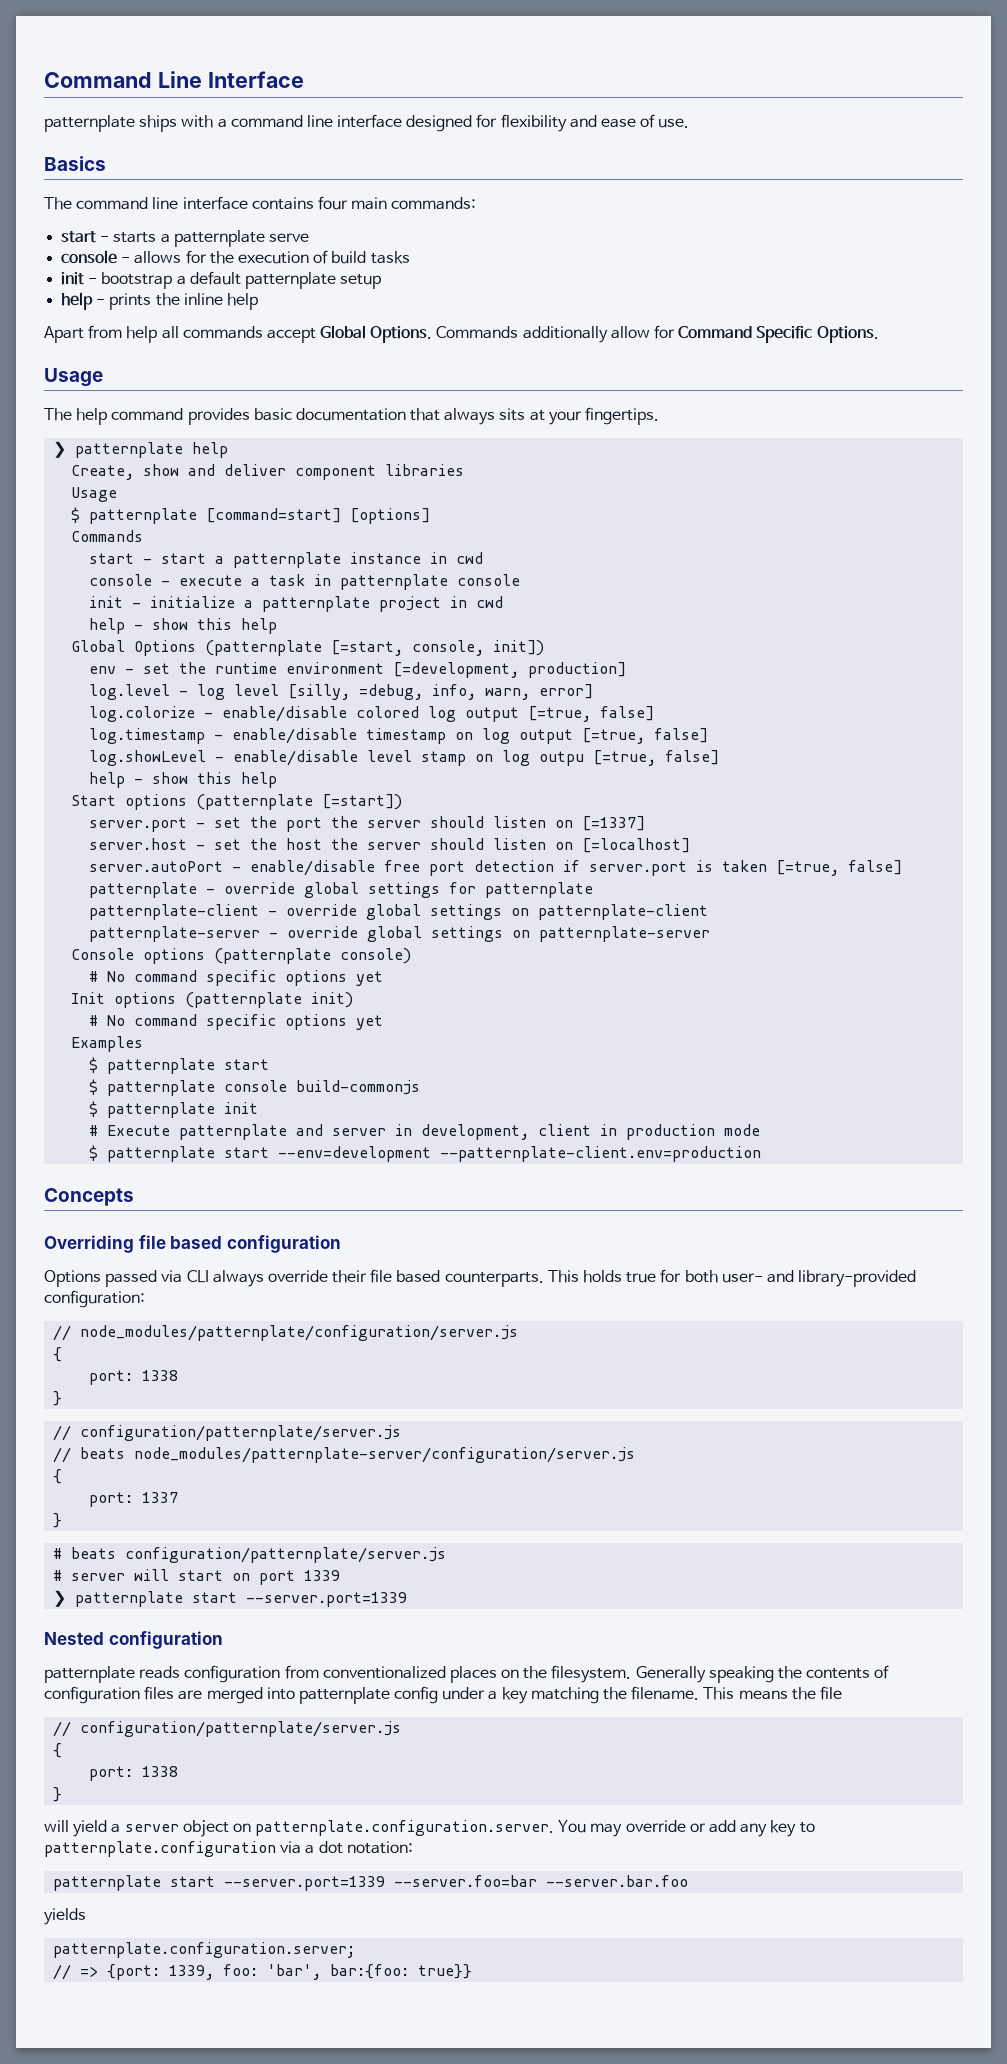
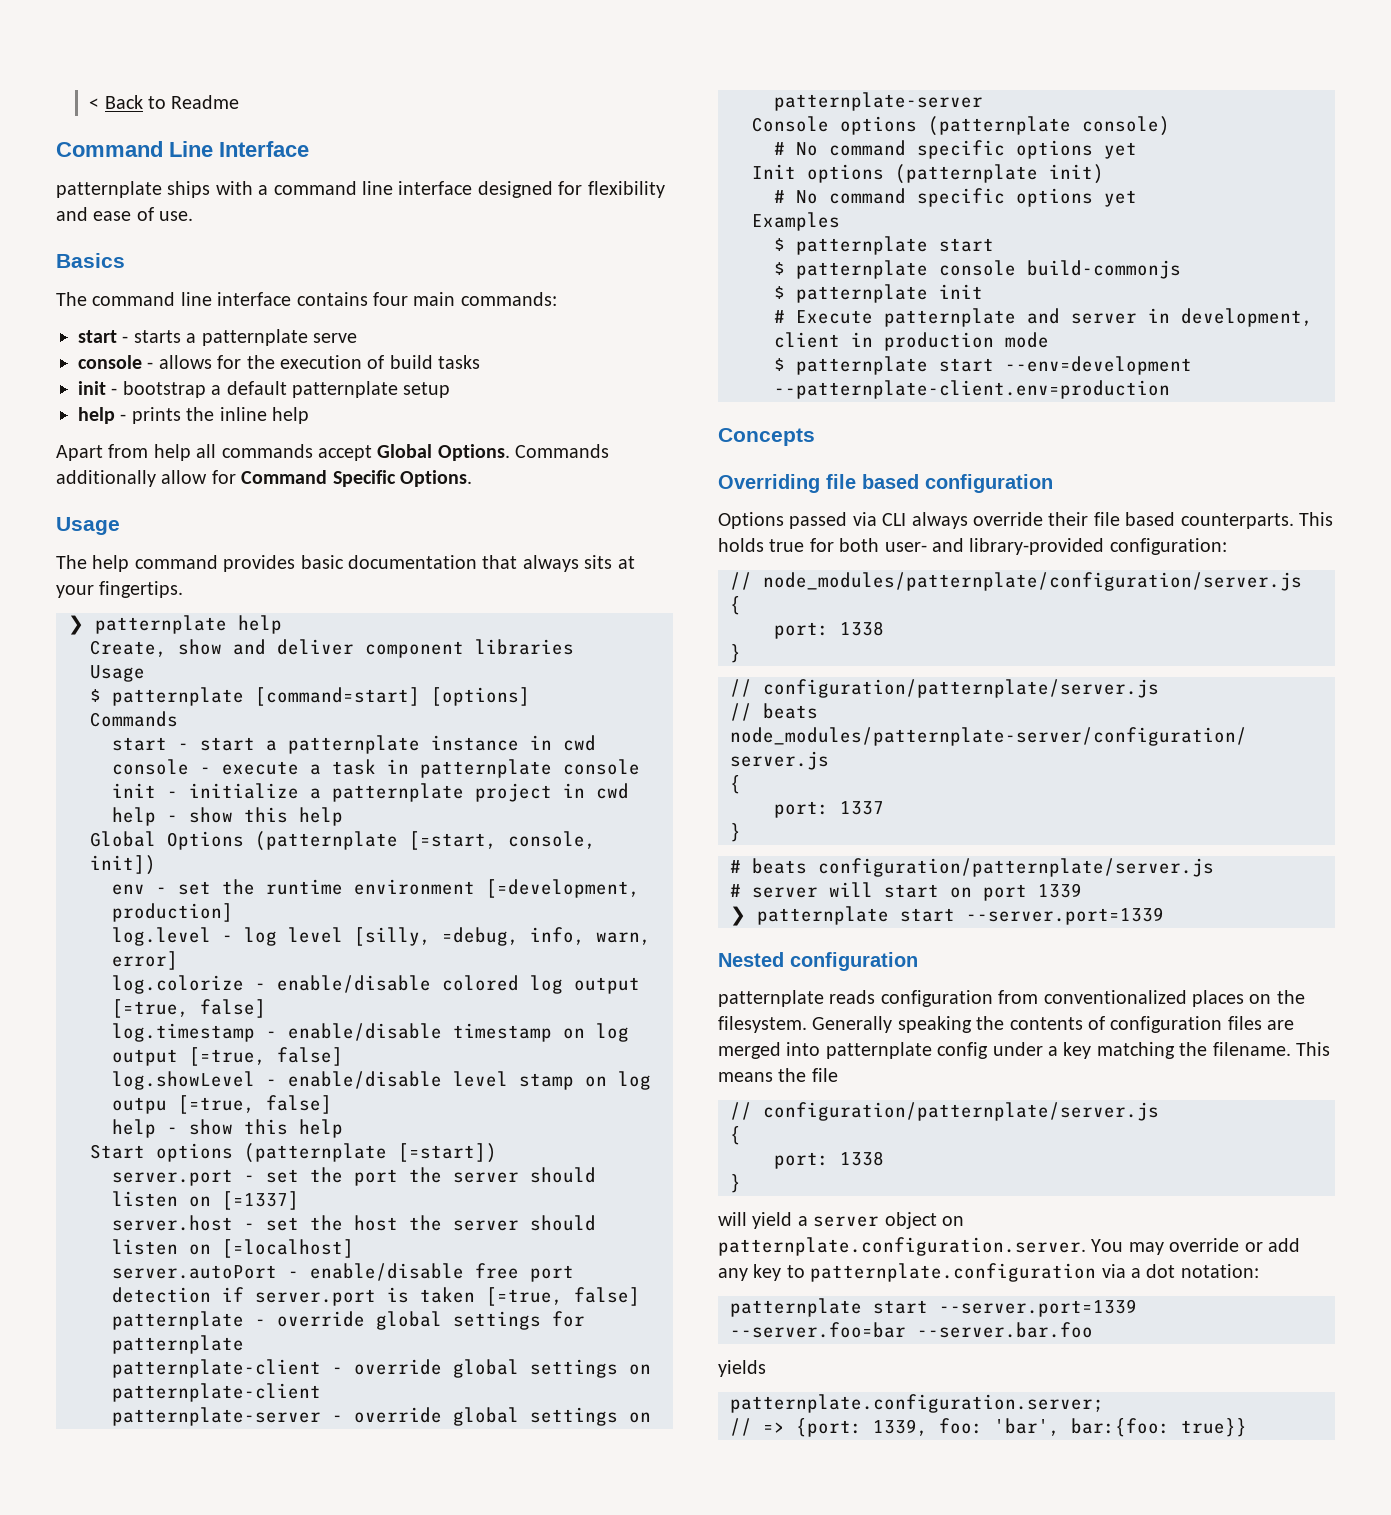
(44, 80) none -> [89,95,240,109] < Back to Readme //

